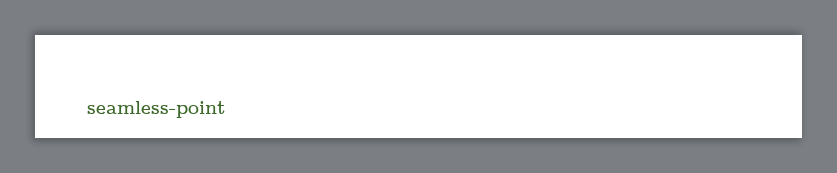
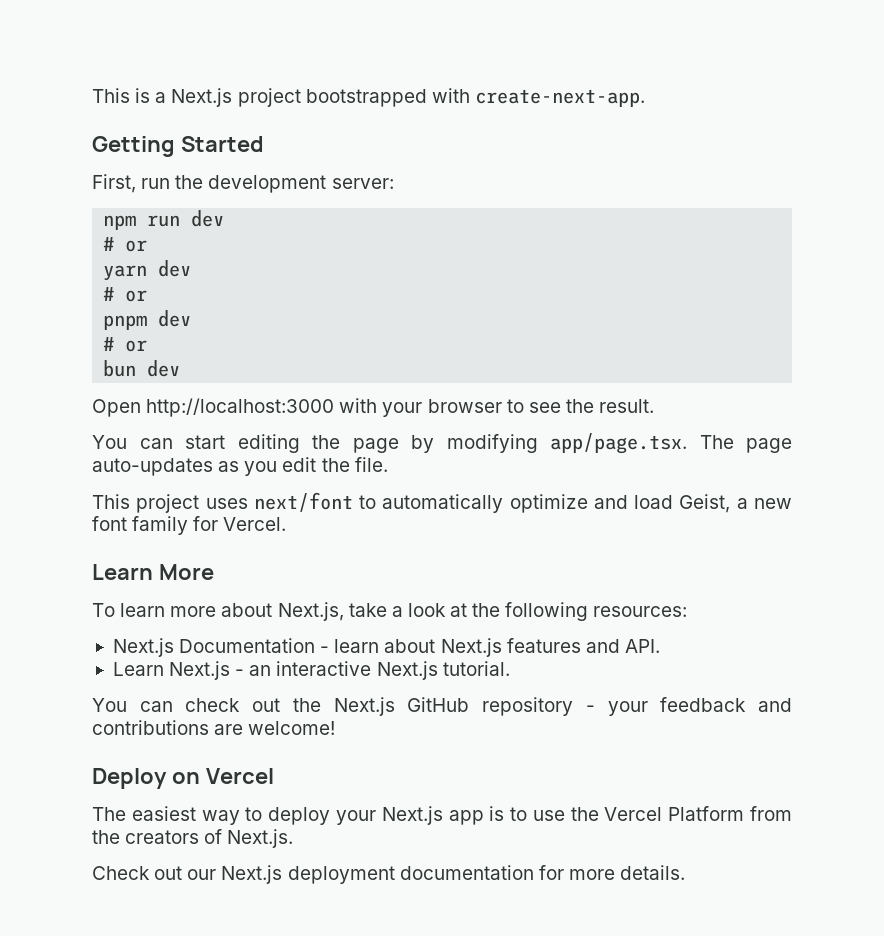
[87,101,226,118] seamless-point -> [92,88,645,107] [92,136,264,157] [92,174,394,193] [103,210,225,230] [103,237,148,252] [103,260,192,281] [103,287,148,302] [103,310,192,330] [103,337,148,352] [103,360,181,377] [92,398,655,417] [92,433,792,454] [92,457,388,476] [92,492,792,513] [92,516,287,535] [92,564,214,580] [92,602,688,621] [112,638,660,657] [112,661,510,680] [92,697,793,716] [92,720,336,735] [92,768,274,789] [92,806,792,825] [92,829,294,848] [92,865,686,884] This is a Next.js project bootstrapped with create-next-app. // Getting Started // First, run the development server: // npm run dev // # or // yarn dev // # or // pnpm dev // # or // bun dev // Open http://localhost:3000 with your browser to see the result. // You can start editing the page by modifying app/page.tsx. The page auto-updates as you edit the file. // This project uses next/font to automatically optimize and load Geist, a new font family for Vercel. // Learn More // To learn more about Next.js, take a look at the following resources: // Next.js Documentation - learn about Next.js features and API. // Learn Next.js - an interactive Next.js tutorial. // You can check out the Next.js GitHub repository - your feedback and contributions are welcome! // Deploy on Vercel // The easiest way to deploy your Next.js app is to use the Vercel Platform from the creators of Next.js. // Check out our Next.js deployment documentation for more details.

